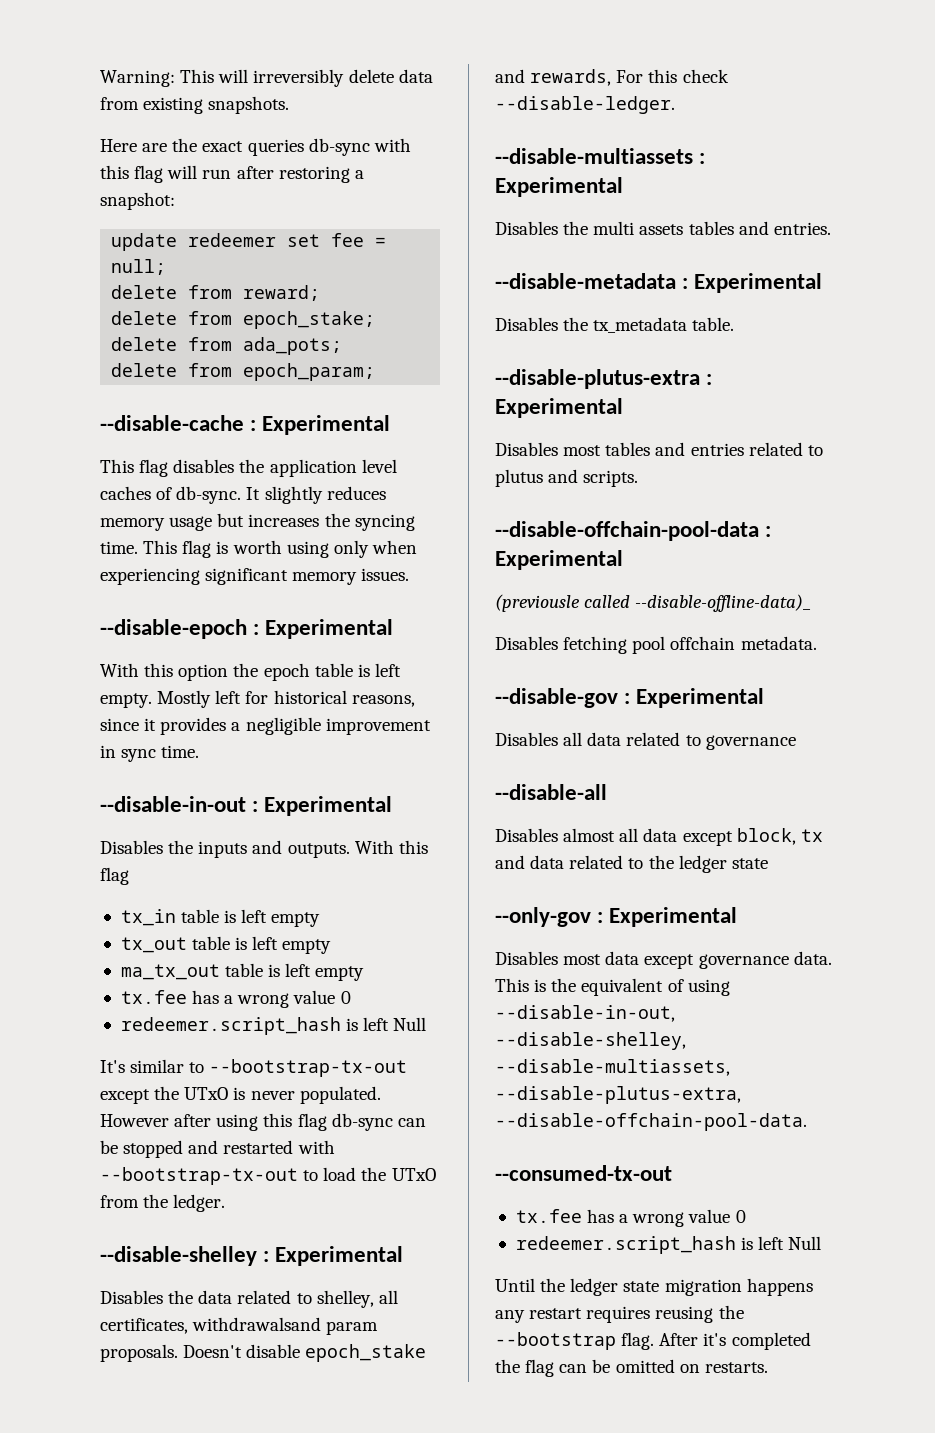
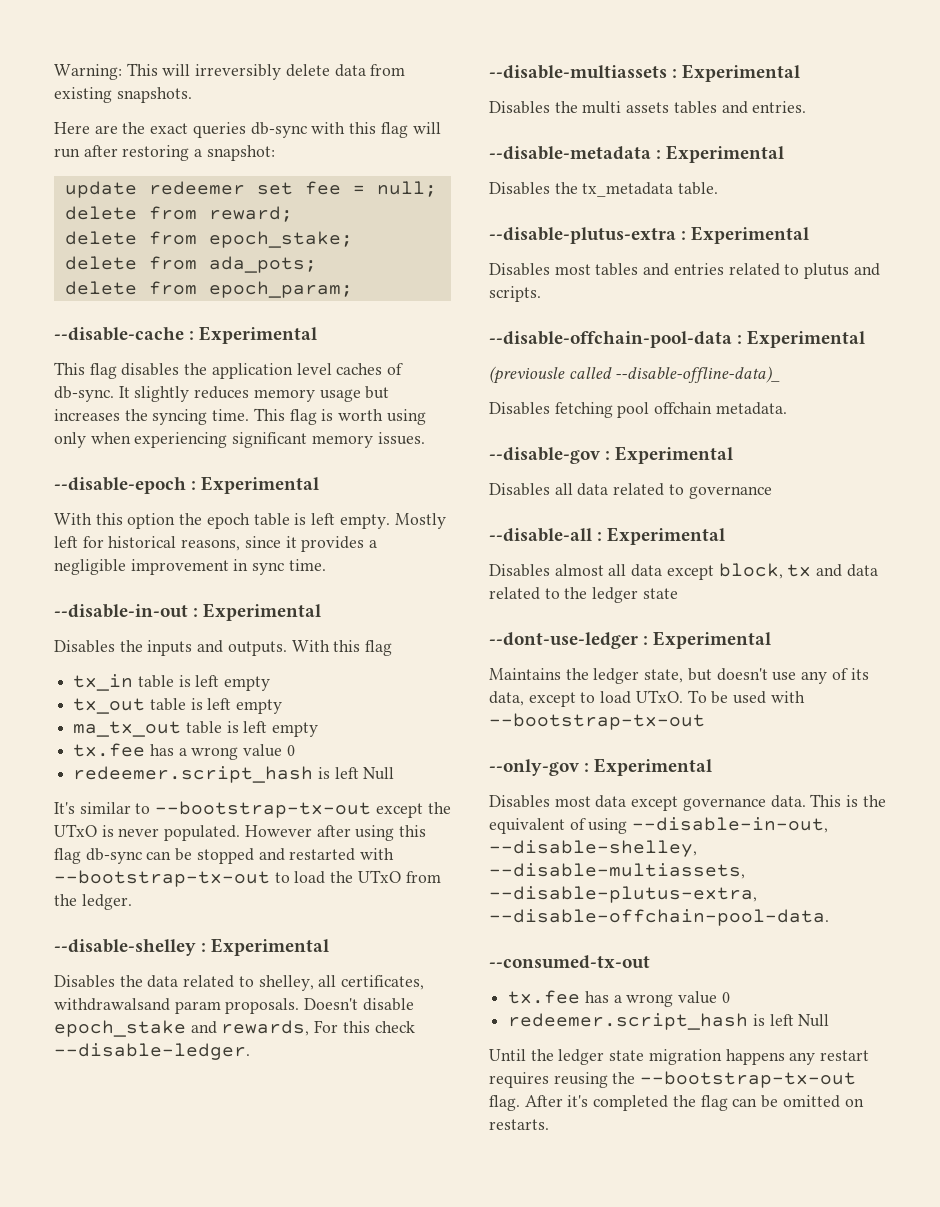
(607, 792) none -> [597,527,726,545] : Experimental
(768, 863) none -> [489,631,772,649] [489,668,869,684] [489,690,805,707] [489,713,705,730] // --dont-use-ledger : Experimental // Maintains the ledger state, but doesn't use any of its data, except to load UTxO. To be used with --bootstrap-tx-out
[495,1332,616,1350] --bootstrap -> [640,1071,857,1088] --bootstrap-tx-out

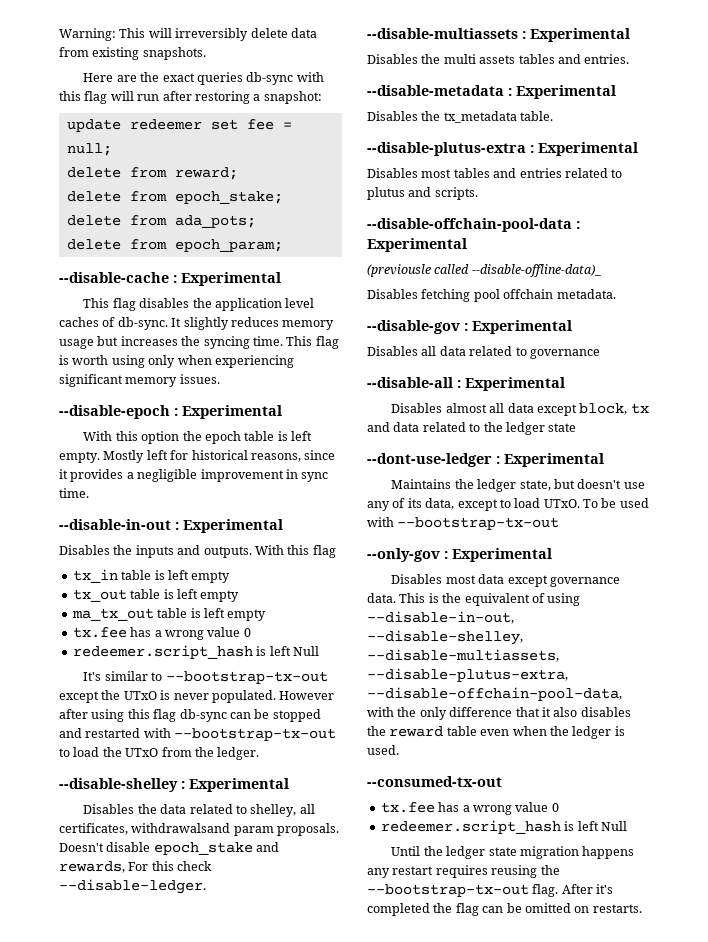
[489,909,829,926] --disable-offchain-pool-data. -> [367,687,622,701] [367,707,631,720] [367,726,625,739] [367,745,399,755] --disable-offchain-pool-data, with the only difference that it also disables the reward table even when the ledger is used.

